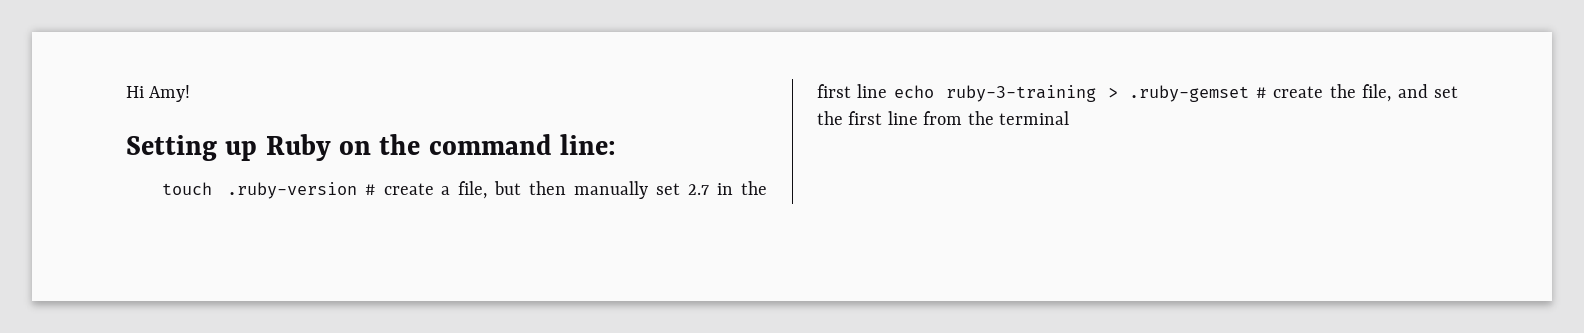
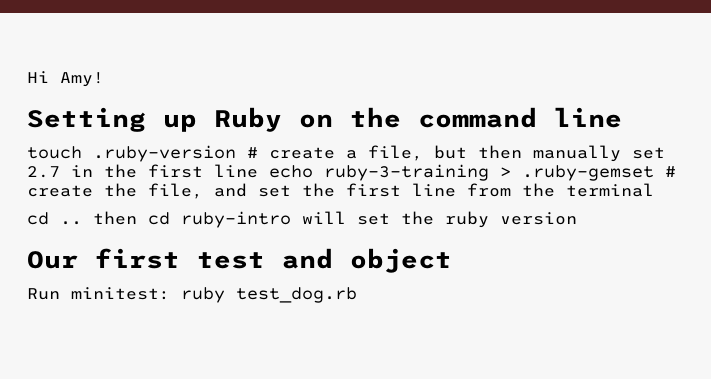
[560,134,617,155] line: -> [554,107,622,128] line
(1069, 118) none -> [27,211,577,228] [27,248,452,273] [27,287,357,303] // cd .. then cd ruby-intro will set the ruby version // Our first test and object // Run minitest: ruby test_dog.rb

